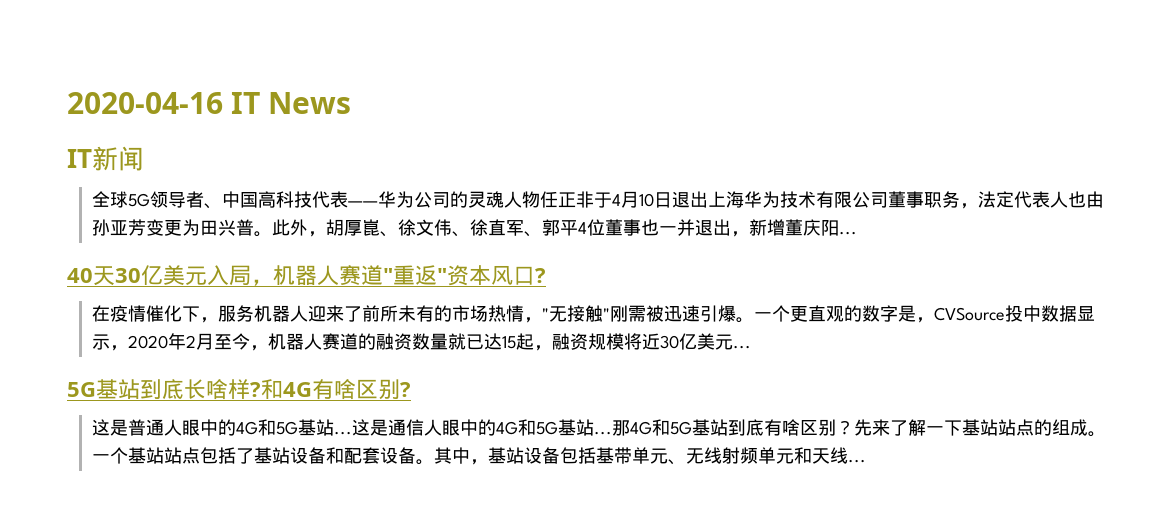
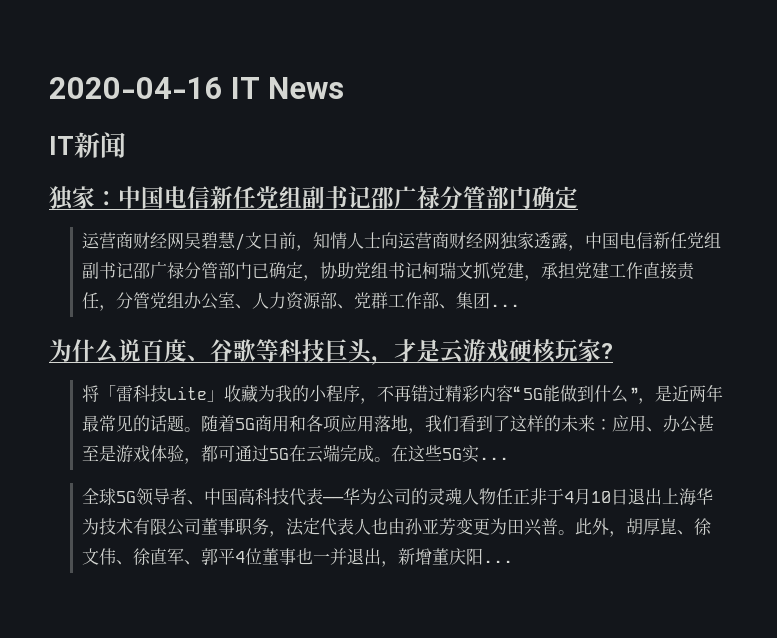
(144, 158) none -> [49,186,578,211] [82,232,722,251] [82,261,696,281] [82,292,521,311] [49,339,613,365] [82,384,724,404] [82,415,715,434] [82,444,510,464] // 独家：中国电信新任党组副书记邵广禄分管部门确定 // 运营商财经网吴碧慧/文日前，知情人士向运营商财经网独家透露，中国电信新任党组副书记邵广禄分管部门已确定，协助党组书记柯瑞文抓党建，承担党建工作直接责任，分管党组办公室、人力资源部、党群工作部、集团... // 为什么说百度、谷歌等科技巨头，才是云游戏硬核玩家? // 将「雷科技Lite」收藏为我的小程序，不再错过精彩内容“5G能做到什么”，是近两年最常见的话题。随着5G商用和各项应用落地，我们看到了这样的未来：应用、办公甚至是游戏体验，都可通过5G在云端完成。在这些5G实...
[67,265,546,286] [91,305,1095,323] [91,333,751,351] [67,379,411,400] [91,419,1106,437] [91,447,866,465] // 40天30亿美元入局，机器人赛道"重返"资本风口? // 在疫情催化下，服务机器人迎来了前所未有的市场热情，"无接触"刚需被迅速引爆。一个更直观的数字是，CVSource投中数据显示，2020年2月至今，机器人赛道的融资数量就已达15起，融资规模将近30亿美元... // 5G基站到底长啥样?和4G有啥区别? // 这是普通人眼中的4G和5G基站...这是通信人眼中的4G和5G基站...那4G和5G基站到底有啥区别？先来了解一下基站站点的组成。一个基站站点包括了基站设备和配套设备。其中，基站设备包括基带单元、无线射频单元和天线... -> (514, 561) none

